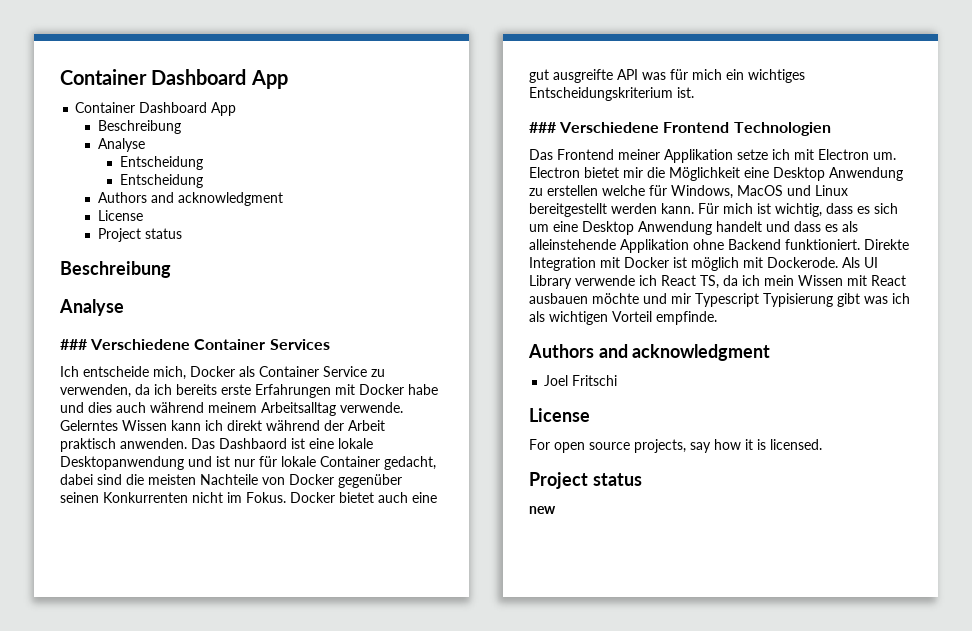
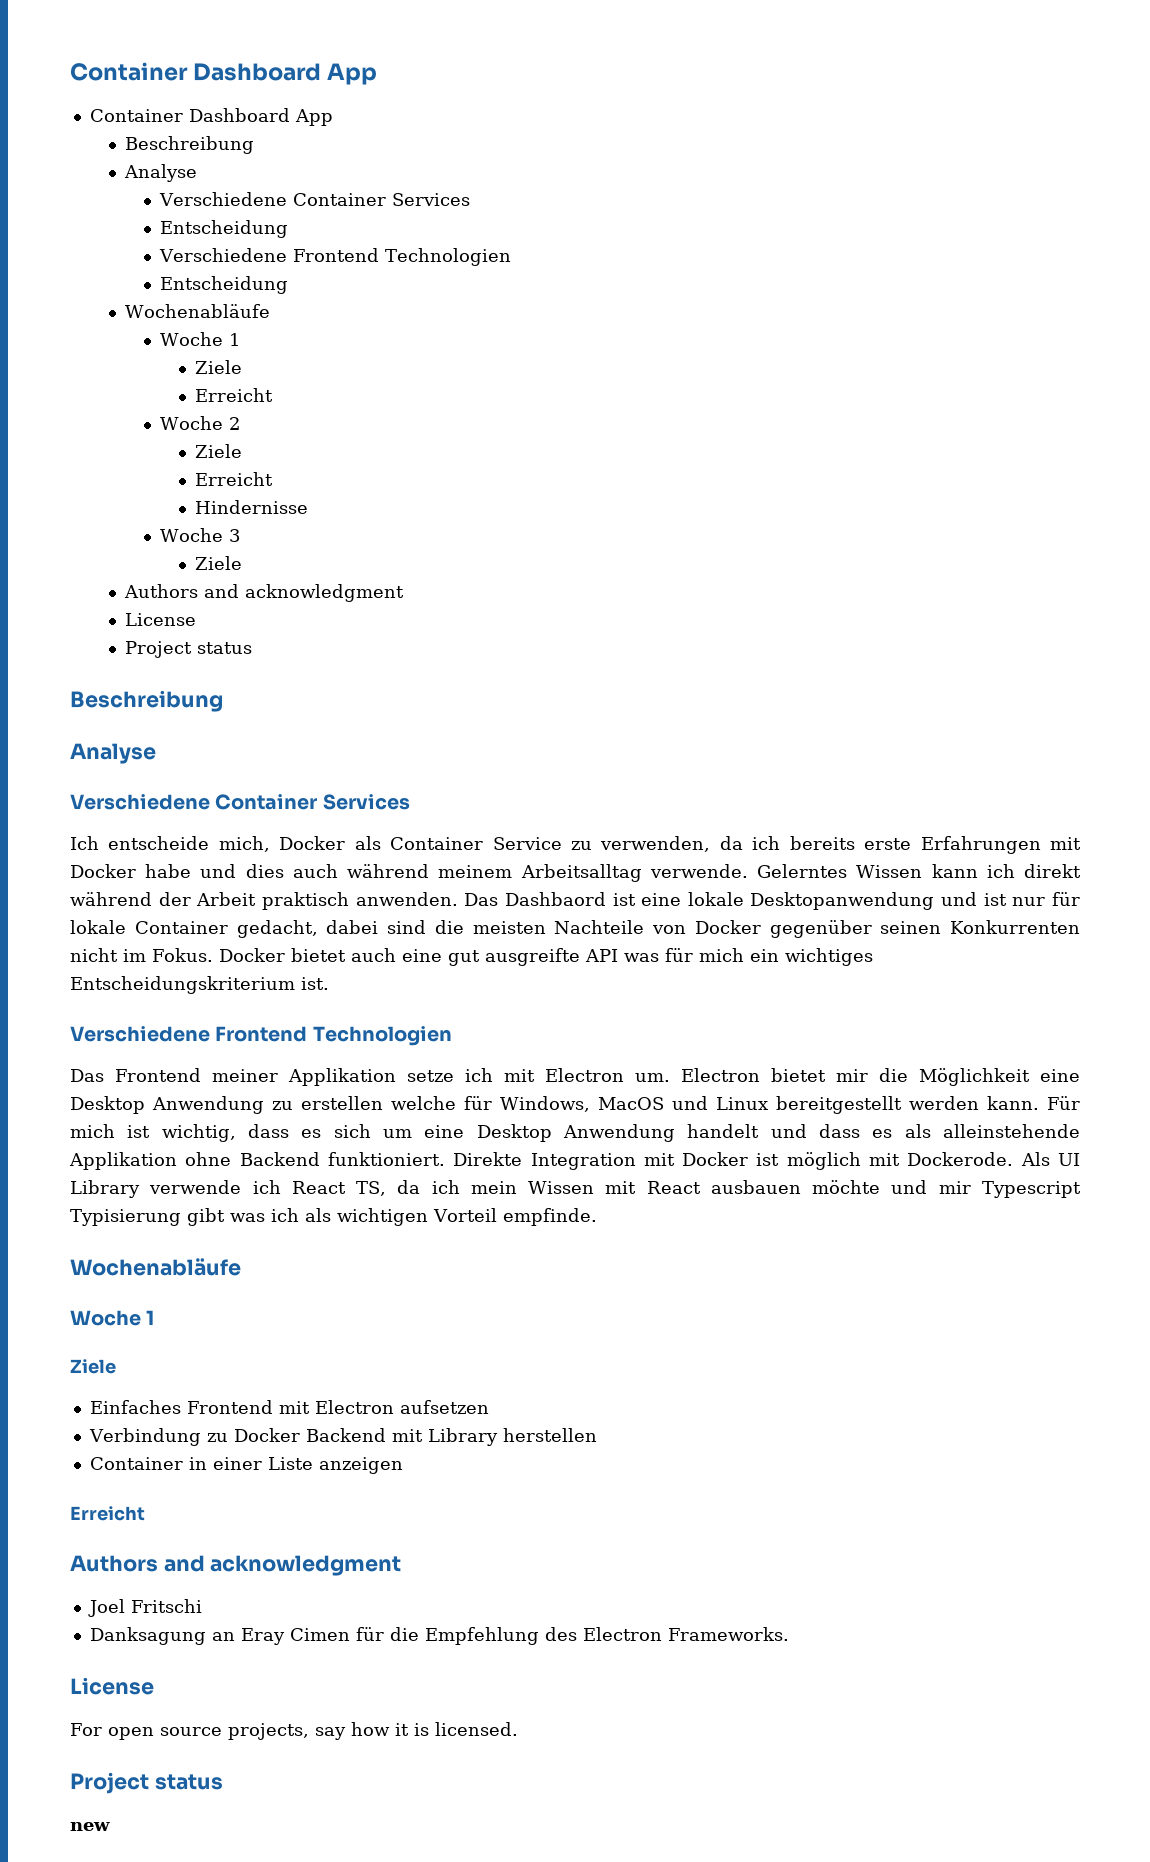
[120,156,204,170] [120,174,204,188] Entscheidung // Entscheidung -> [158,192,470,206] [159,220,288,238] [158,248,511,266] [159,276,288,294] [124,304,270,318] [159,332,240,346] [194,360,242,374] [194,388,273,402] [159,416,240,430] [194,444,242,458] [194,472,273,486] [194,500,308,514] [159,528,240,542] [194,556,242,570] Verschiedene Container Services // Entscheidung // Verschiedene Frontend Technologien // Entscheidung // Wochenabläufe // Woche 1 // Ziele // Erreicht // Woche 2 // Ziele // Erreicht // Hindernisse // Woche 3 // Ziele
[60,339,88,350] ### -> (156, 753) none
[529,122,557,133] ### -> (329, 983) none
(717, 318) none -> [70,1258,241,1276] [70,1310,155,1326] [70,1359,116,1374] [89,1400,489,1414] [88,1428,597,1446] [89,1457,403,1474] [70,1506,145,1521] // Wochenabläufe // Woche 1 // Ziele // Einfaches Frontend mit Electron aufsetzen // Verbindung zu Docker Backend mit Library herstellen // Container in einer Liste anzeigen // Erreicht
(618, 380) none -> [89,1627,789,1645] // Danksagung an Eray Cimen für die Empfehlung des Electron Frameworks.

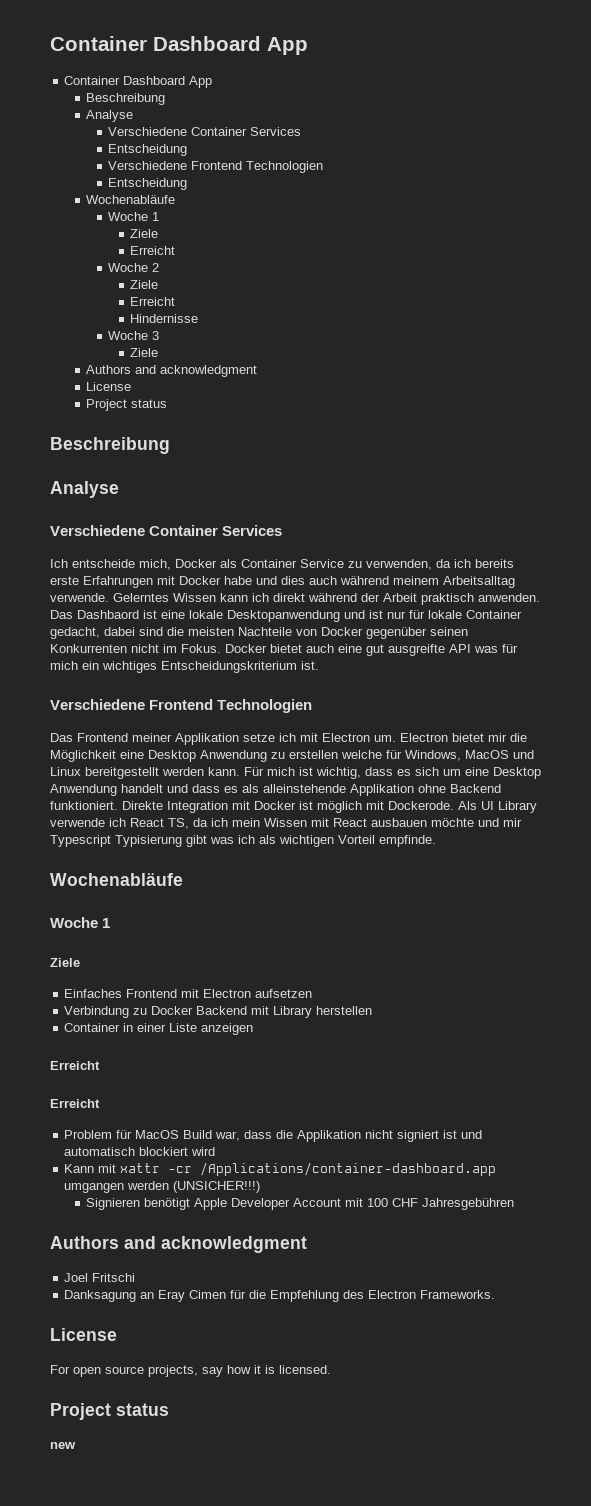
(145, 1513) none -> [50,1099,100,1108] [64,1130,483,1142] [64,1147,216,1156] [64,1162,497,1176] [64,1181,261,1193] [86,1198,515,1210] // Erreicht // Problem für MacOS Build war, dass die Applikation nicht signiert ist und automatisch blockiert wird // Kann mit xattr -cr /Applications/container-dashboard.app umgangen werden (UNSICHER!!!) // Signieren benötigt Apple Developer Account mit 100 CHF Jahresgebühren

